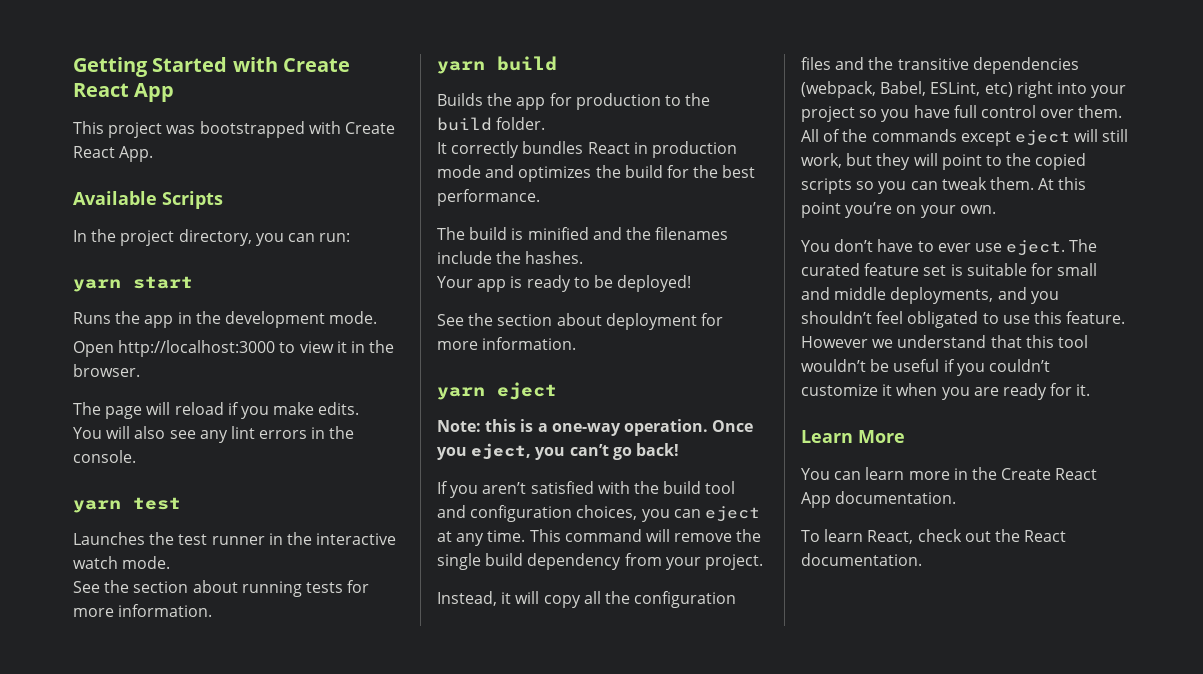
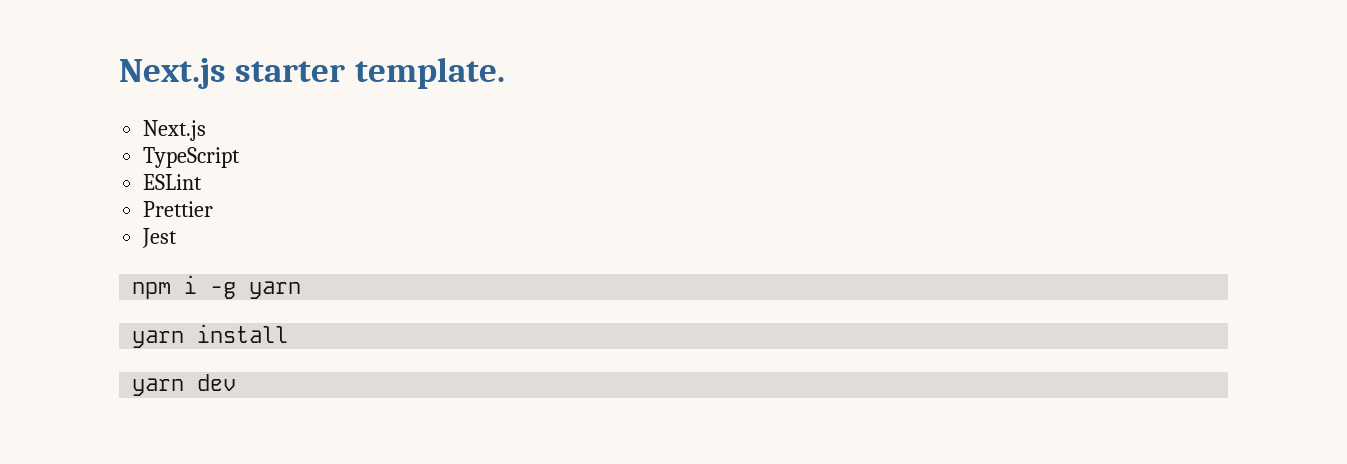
[73,57,350,77] [73,83,175,102] [73,121,395,138] [73,146,154,162] [73,191,223,209] [73,229,351,246] [73,276,193,292] [73,311,378,328] [73,340,395,357] [73,364,140,377] [73,402,360,419] [73,426,355,443] [73,450,136,463] [73,497,181,513] [73,532,397,545] [73,556,171,569] [73,580,370,597] [73,604,213,617] [437,56,557,74] [437,93,711,110] [437,117,546,131] [437,141,737,158] [437,165,756,182] [437,189,540,206] [437,227,729,240] [437,251,584,264] [437,275,692,292] [437,313,723,330] [437,337,577,350] [437,382,557,400] [437,419,754,436] [437,443,679,460] [437,481,736,498] [437,505,760,522] [437,529,762,546] [437,553,763,570] [437,591,737,608] [801,57,1079,74] [801,81,1127,98] [801,105,1123,122] [801,129,1129,146] [801,153,1087,170] [801,177,1087,194] [801,202,996,218] [801,239,1098,256] [801,263,1098,276] [801,287,1059,304] [801,311,1126,328] [801,335,1088,348] [801,359,1050,376] [801,383,1091,400] [801,430,905,443] [801,467,1098,480] [801,491,957,508] [801,529,1067,544] [801,553,922,566] Getting Started with Create React App // This project was bootstrapped with Create React App. // Available Scripts // In the project directory, you can run: // yarn start // Runs the app in the development mode. // Open http://localhost:3000 to view it in the browser. // The page will reload if you make edits. // You will also see any lint errors in the console. // yarn test // Launches the test runner in the interactive watch mode. // See the section about running tests for more information. // yarn build // Builds the app for production to the build folder. // It correctly bundles React in production mode and optimizes the build for the best performance. // The build is minified and the filenames include the hashes. // Your app is ready to be deployed! // See the section about deployment for more information. // yarn eject // Note: this is a one-way operation. Once you eject, you can’t go back! // If you aren’t satisfied with the build tool and configuration choices, you can eject at any time. This command will remove the single build dependency from your project. // Instead, it will copy all the configuration files and the transitive dependencies (webpack, Babel, ESLint, etc) right into your project so you have full control over them. All of the commands except eject will still work, but they will point to the copied scripts so you can tweak them. At this point you’re on your own. // You don’t have to ever use eject. The curated feature set is suitable for small and middle deployments, and you shouldn’t feel obligated to use this feature. However we understand that this tool wouldn’t be useful if you couldn’t customize it when you are ready for it. // Learn More // You can learn more in the Create React App documentation. // To learn React, check out the React documentation. -> [119,57,505,89] [143,120,207,141] [143,147,241,168] [143,174,203,190] [143,201,214,217] [142,228,178,248] [132,275,302,299] [132,324,289,348] [132,374,237,396] Next.js starter template. // Next.js // TypeScript // ESLint // Prettier // Jest // npm i -g yarn // yarn install // yarn dev

